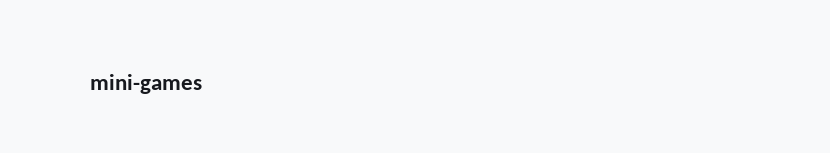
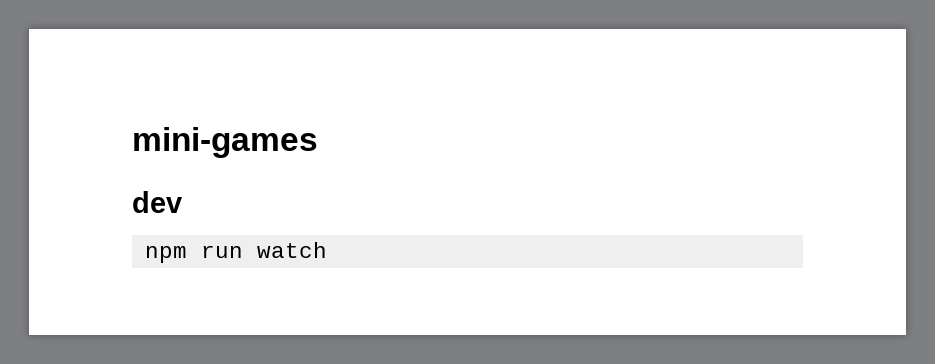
(202, 84) none -> [132,191,182,213] [144,242,327,263] // dev // npm run watch

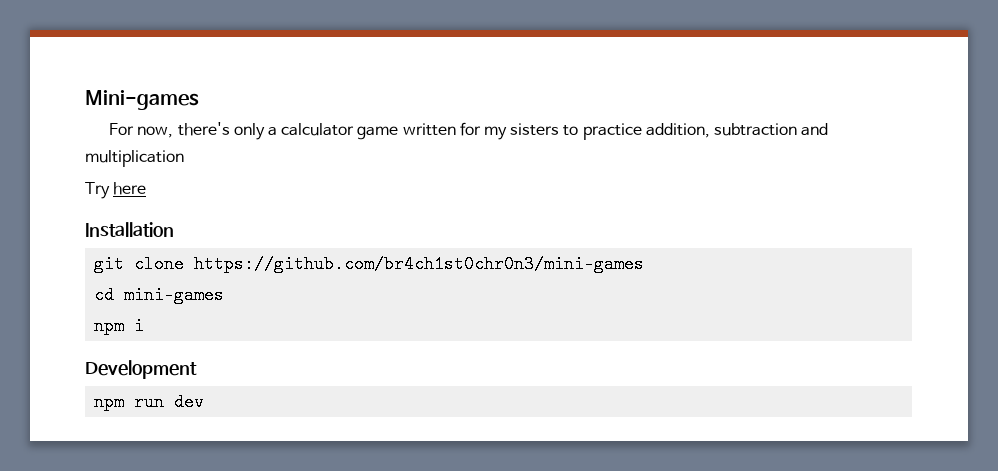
[132,127,318,158] [132,191,182,213] mini-games // dev -> [85,90,199,110] [109,122,829,140] [85,150,184,167] [85,182,147,199] [85,222,174,237] [94,255,645,273] [94,286,225,304] [94,317,145,335] [85,360,197,379] Mini-games // For now, there's only a calculator game written for my sisters to practice addition, subtraction and multiplication // Try here // Installation // git clone https://github.com/br4ch1st0chr0n3/mini-games // cd mini-games // npm i // Development
[256,242,327,258] watch -> [174,393,205,411] dev

